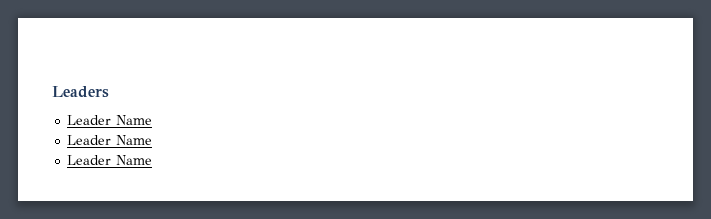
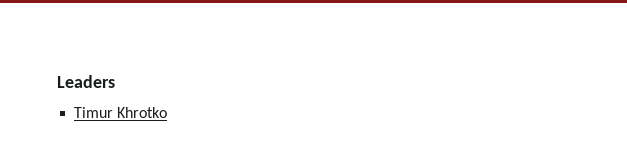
[67,115,153,125] [67,135,153,145] [67,155,153,165] Leader Name // Leader Name // Leader Name -> [74,107,168,118] Timur Khrotko

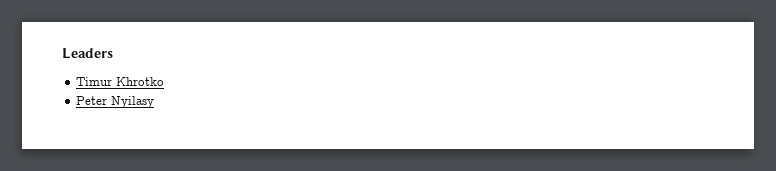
(168, 112) none -> [76,96,155,108] // Peter Nyilasy

